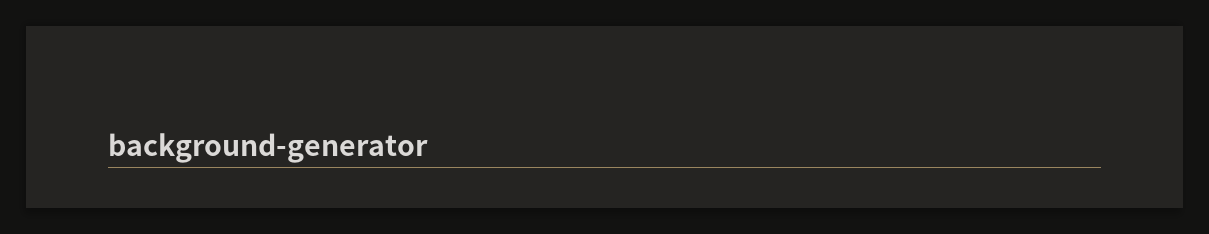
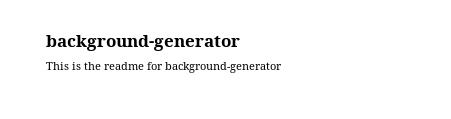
[108,133,428,163] background-generator -> [46,35,240,51] [46,62,282,73] background-generator // This is the readme for background-generator

